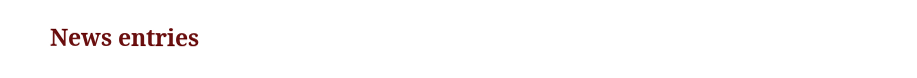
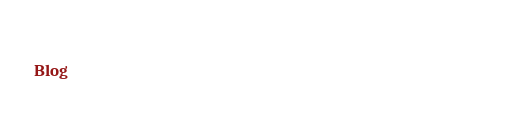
[49,27,201,47] News entries -> [34,64,68,79] Blog

